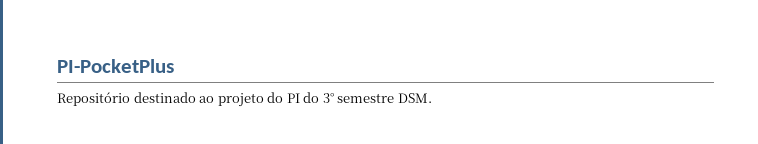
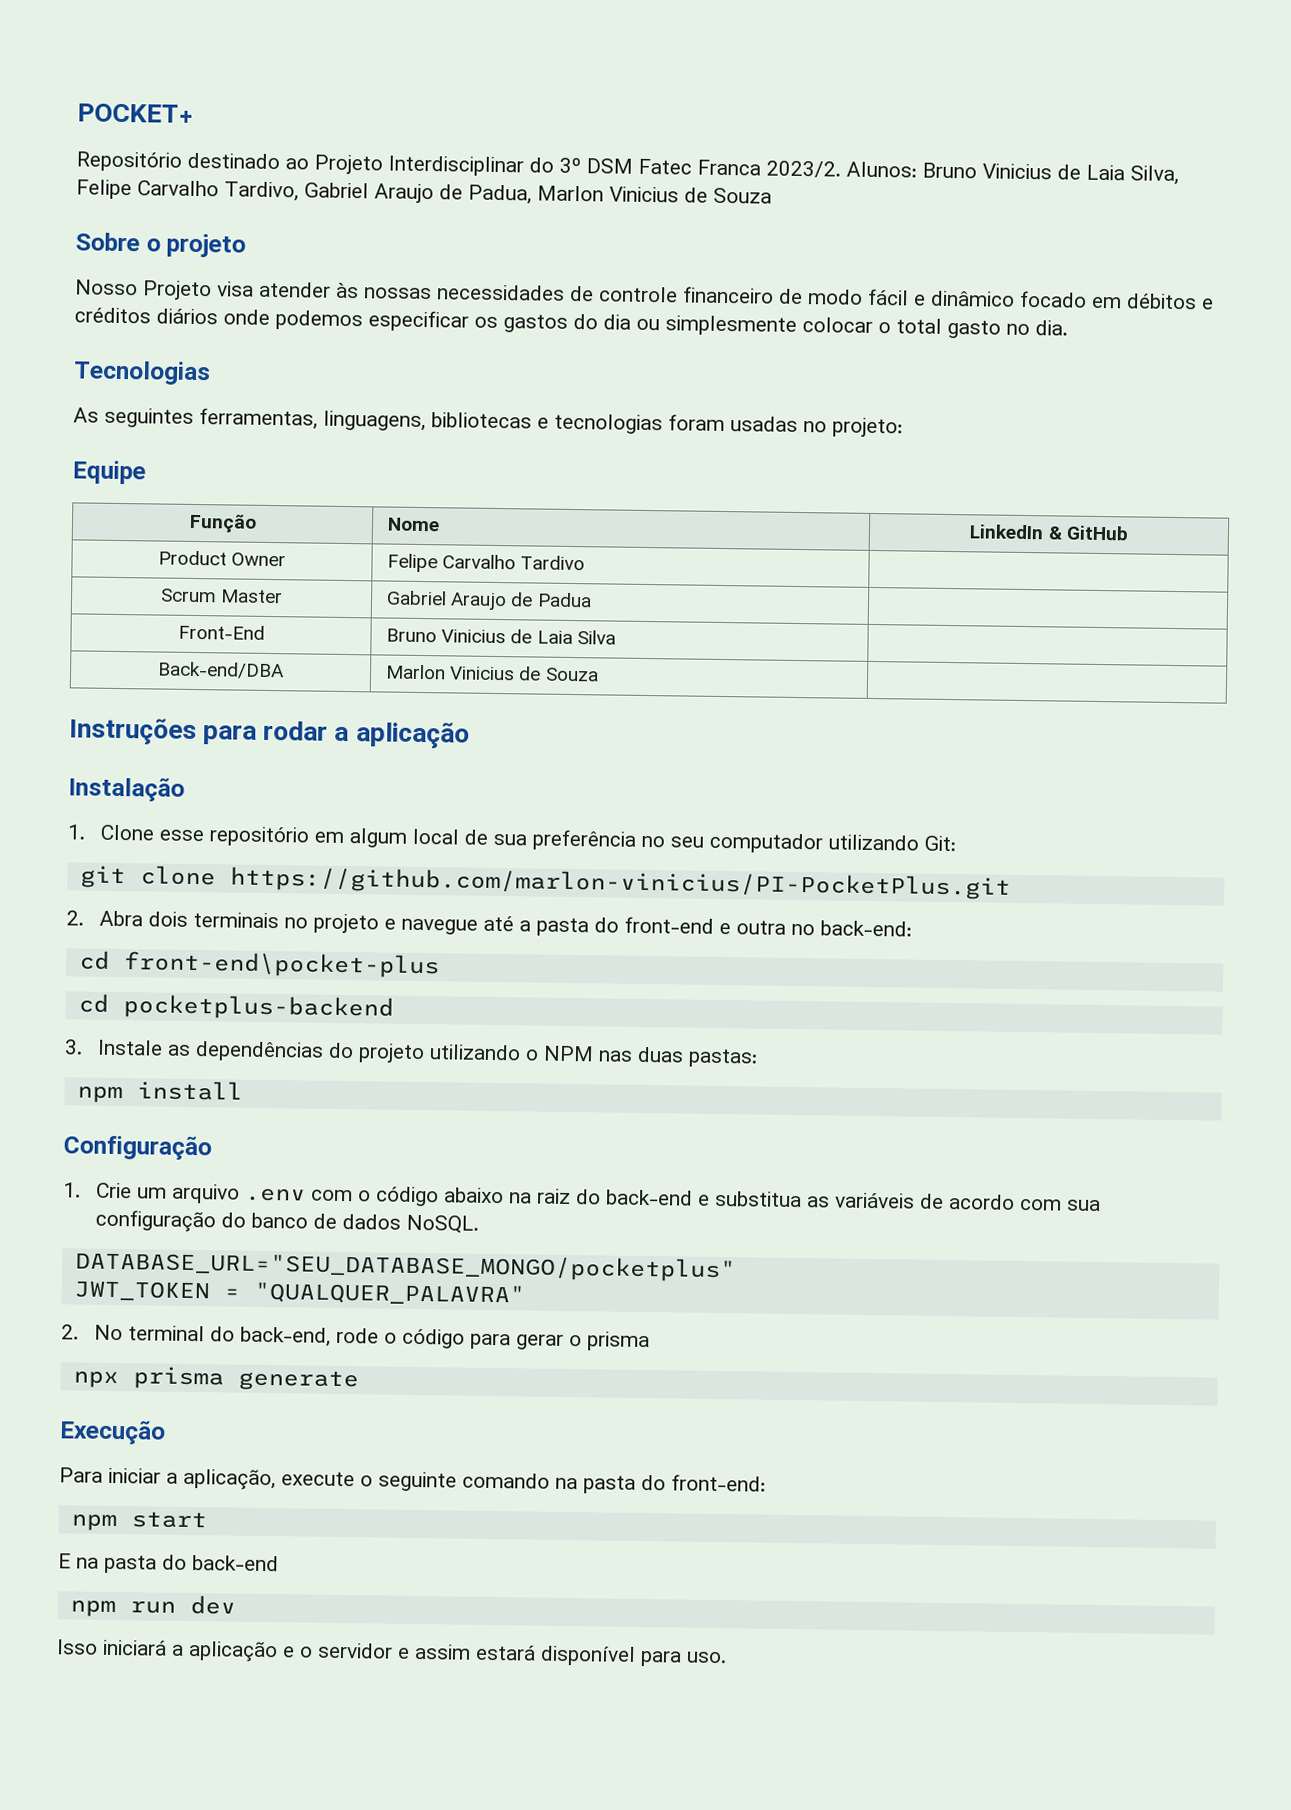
[57,59,174,73] PI-PocketPlus -> [77,103,194,123] POCKET+
[217,92,432,107] projeto do PI do 3° semestre DSM. -> [314,154,1179,186] [76,179,772,205] [75,232,247,258] [75,279,1214,310] [74,307,1068,339] [73,360,211,386] [73,407,903,438] [72,460,146,485] [188,513,257,533] [387,517,441,532] [969,524,1129,541] [157,550,287,567] [387,553,586,573] [159,588,284,604] [386,590,592,611] [177,624,265,640] [386,628,616,645] [157,661,285,680] [385,664,599,682] [69,717,470,749] [68,776,185,802] [67,824,956,854] [79,865,1011,900] [66,910,912,937] [78,950,440,979] [77,993,394,1021] [64,1039,758,1068] [76,1080,243,1104] [63,1134,212,1161] [63,1182,1101,1212] [94,1209,479,1234] [74,1250,736,1283] [73,1280,525,1306] [61,1324,650,1352] [72,1366,359,1392] [59,1419,166,1445] [59,1467,766,1494] [70,1511,207,1532] [58,1553,279,1574] [69,1595,236,1618] [57,1639,727,1667] Projeto Interdisciplinar do 3º DSM Fatec Franca 2023/2. Alunos: Bruno Vinicius de Laia Silva, Felipe Carvalho Tardivo, Gabriel Araujo de Padua, Marlon Vinicius de Souza // Sobre o projeto // Nosso Projeto visa atender às nossas necessidades de controle financeiro de modo fácil e dinâmico focado em débitos e créditos diários onde podemos especificar os gastos do dia ou simplesmente colocar o total gasto no dia. // Tecnologias // As seguintes ferramentas, linguagens, bibliotecas e tecnologias foram usadas no projeto: // Equipe // Função | Nome | LinkedIn & GitHub // Product Owner | Felipe Carvalho Tardivo | // Scrum Master | Gabriel Araujo de Padua | // Front-End | Bruno Vinicius de Laia Silva | // Back-end/DBA | Marlon Vinicius de Souza | // Instruções para rodar a aplicação // Instalação // 1. Clone esse repositório em algum local de sua preferência no seu computador utilizando Git: // git clone https://github.com/marlon-vinicius/PI-PocketPlus.git // 2. Abra dois terminais no projeto e navegue até a pasta do front-end e outra no back-end: // cd front-end\pocket-plus // cd pocketplus-backend // 3. Instale as dependências do projeto utilizando o NPM nas duas pastas: // npm install // Configuração // 1. Crie um arquivo .env com o código abaixo na raiz do back-end e substitua as variáveis de acordo com sua configuração do banco de dados NoSQL. // DATABASE_URL="SEU_DATABASE_MONGO/pocketplus" // JWT_TOKEN = "QUALQUER_PALAVRA" // 2. No terminal do back-end, rode o código para gerar o prisma // npx prisma generate // Execução // Para iniciar a aplicação, execute o seguinte comando na pasta do front-end: // npm start // E na pasta do back-end // npm run dev // Isso iniciará a aplicação e o servidor e assim estará disponível para uso.

